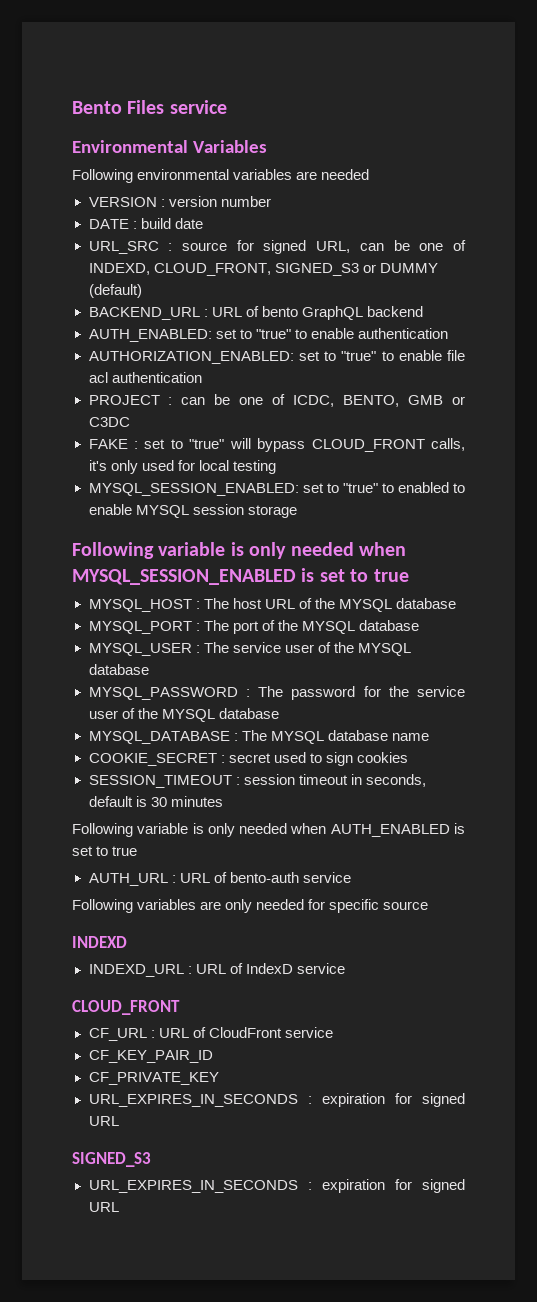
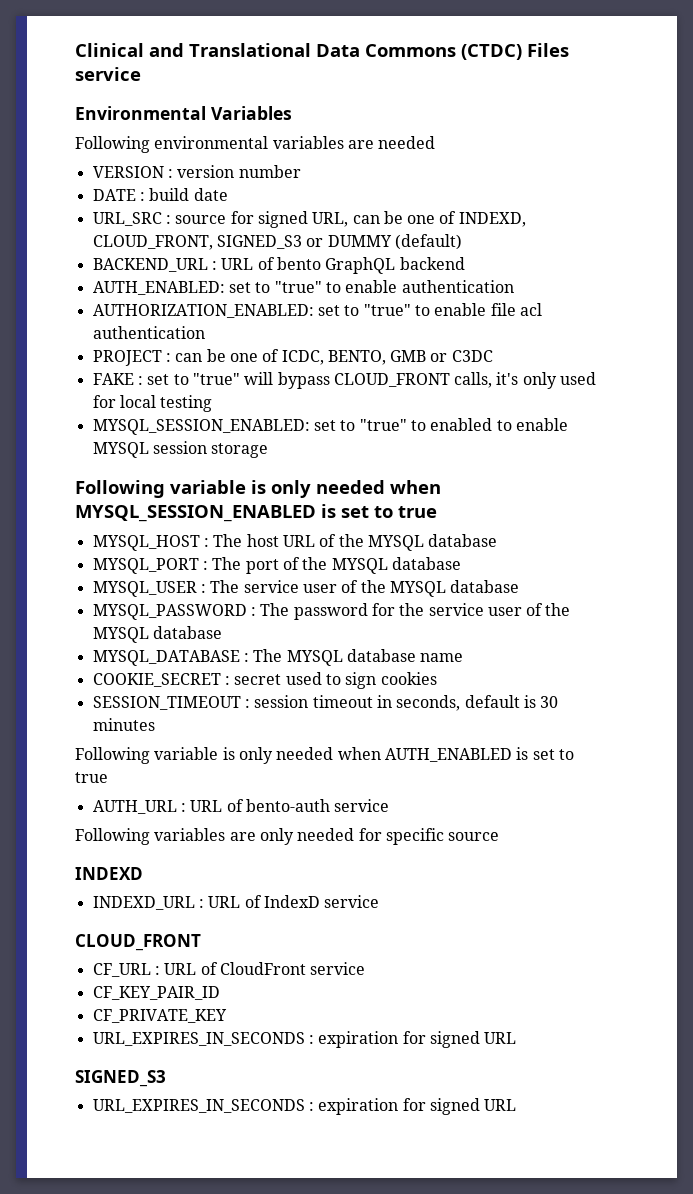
[72,101,122,114] Bento -> [75,43,522,60] Clinical and Translational Data Commons (CTDC)

